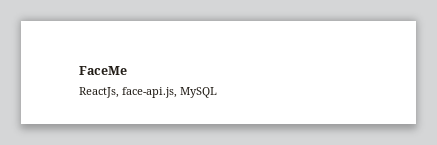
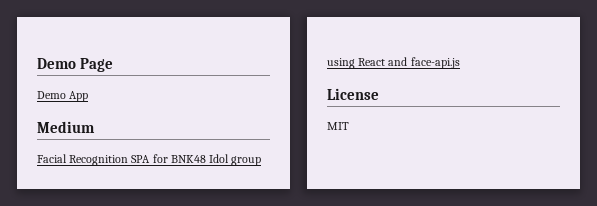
[79,66,127,75] [79,87,217,98] FaceMe // ReactJs, face-api.js, MySQL -> [37,58,114,72] [37,91,89,102] [37,121,95,133] [37,154,262,166] [327,57,460,69] [327,88,379,100] [327,122,349,130] Demo Page // Demo App // Medium // Facial Recognition SPA for BNK48 Idol group using React and face-api.js // License // MIT

